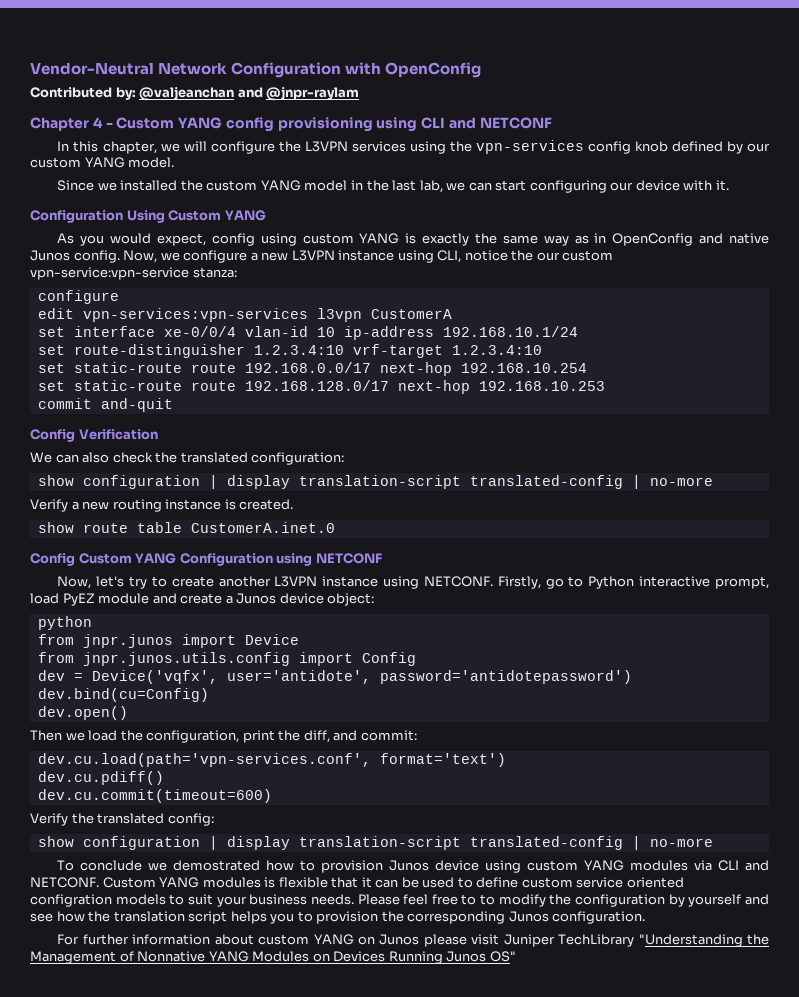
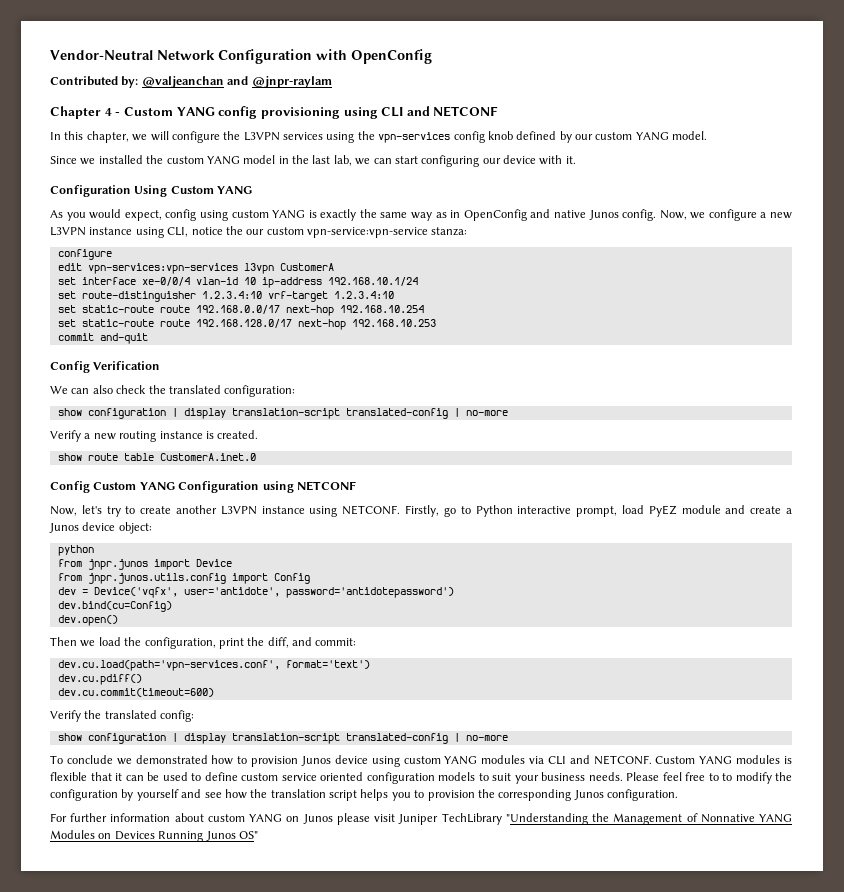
[173,860,261,871] demostrated -> [135,755,208,764] demonstrated
[30,894,112,907] configration -> [366,772,435,784] configuration

